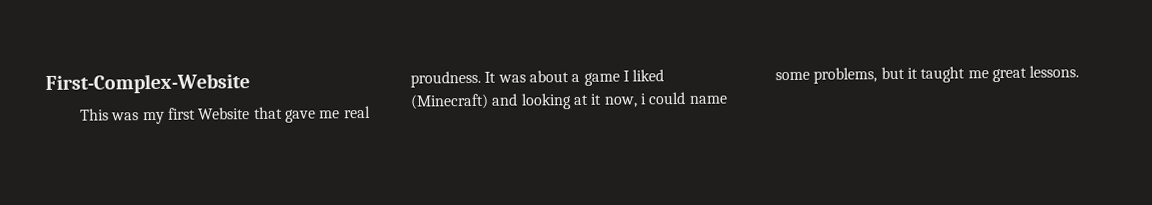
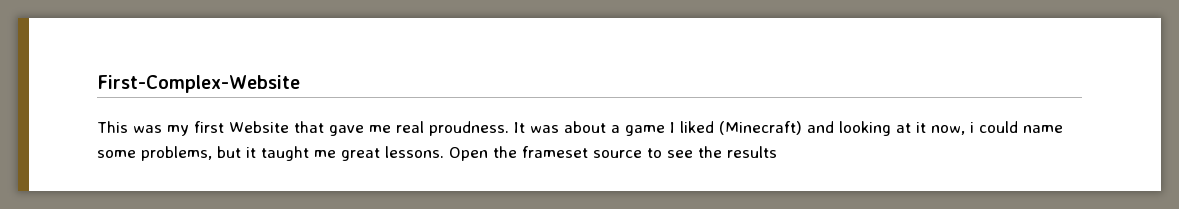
(1080, 71) none -> [449,146,777,161] Open the frameset source to see the results

